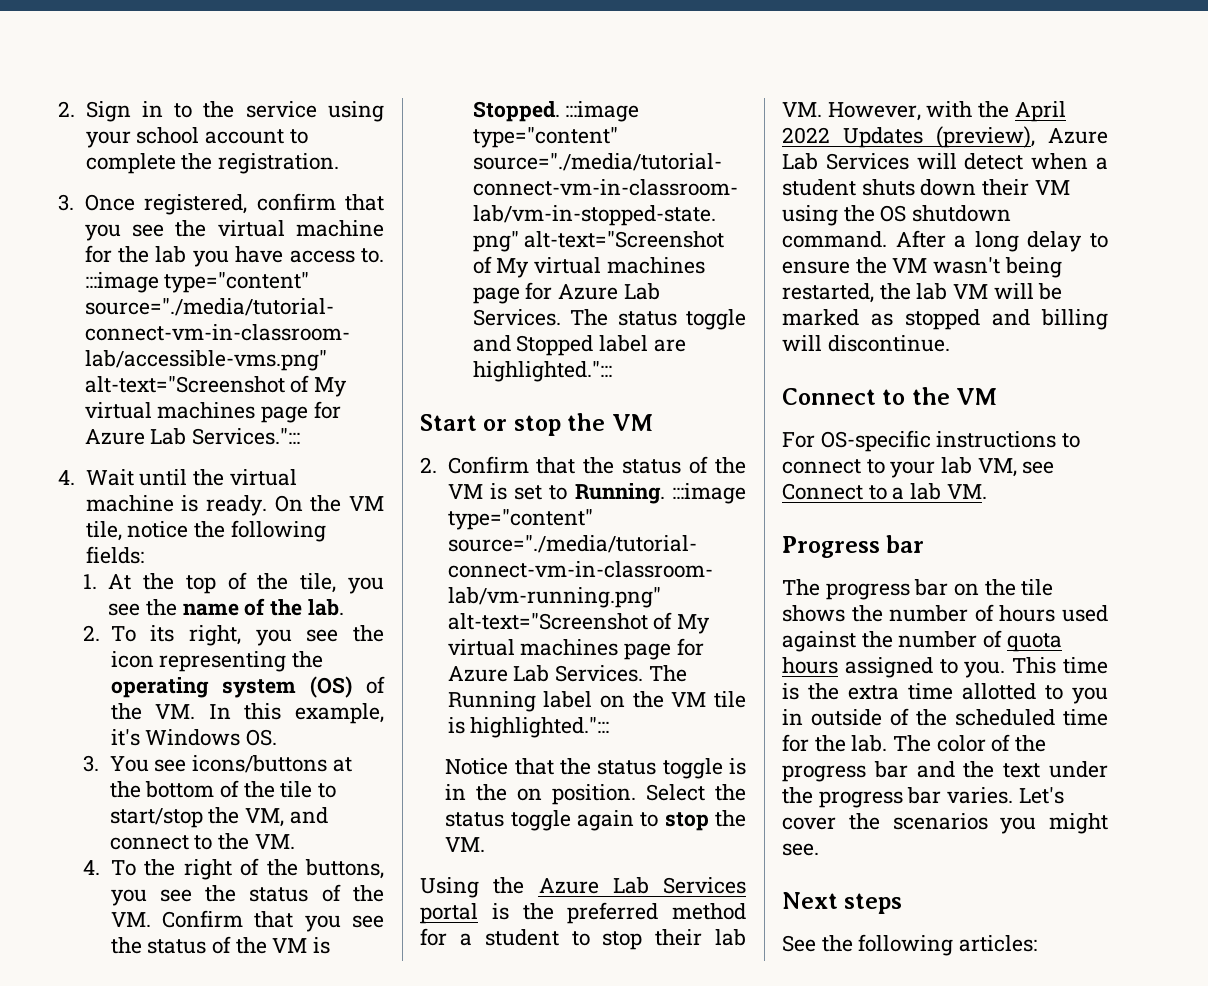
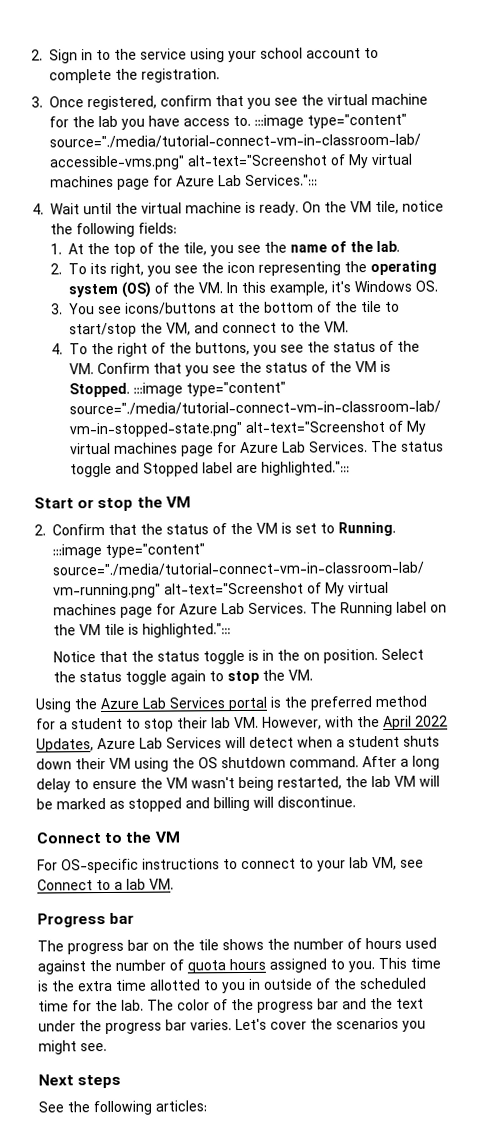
[843,126,1035,148] Updates (preview), -> [36,738,94,753] Updates,

